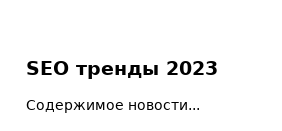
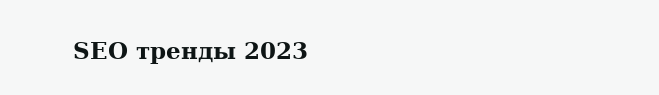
[26,100,200,113] // Содержимое новости... -> (308, 50) none

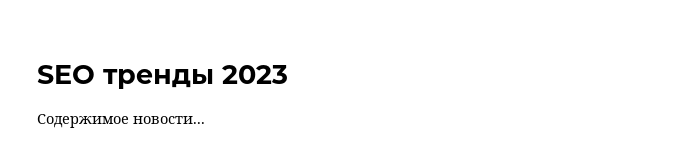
(308, 50) none -> [37,114,205,128] // Содержимое новости...

